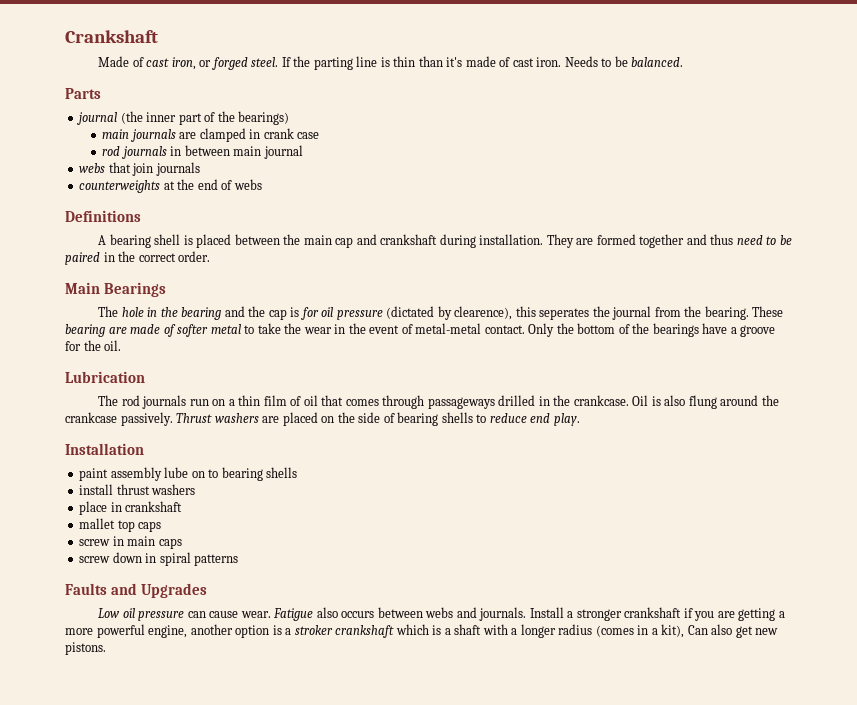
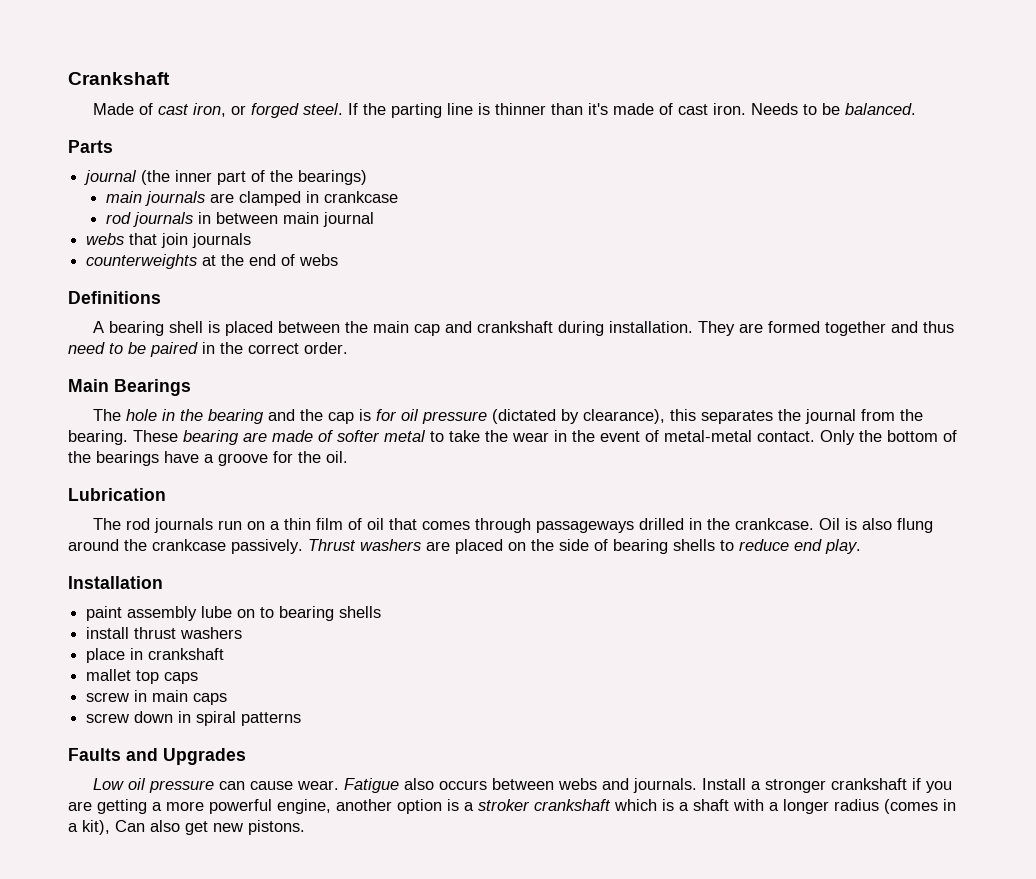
[393,56,416,67] thin -> [495,103,547,115] thinner
[263,128,320,139] crank case -> [324,191,399,203] crankcase
[454,306,590,320] clearence), this seperates -> [583,409,774,424] clearance), this separates

